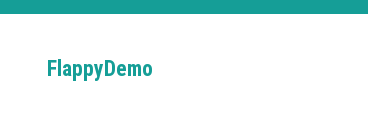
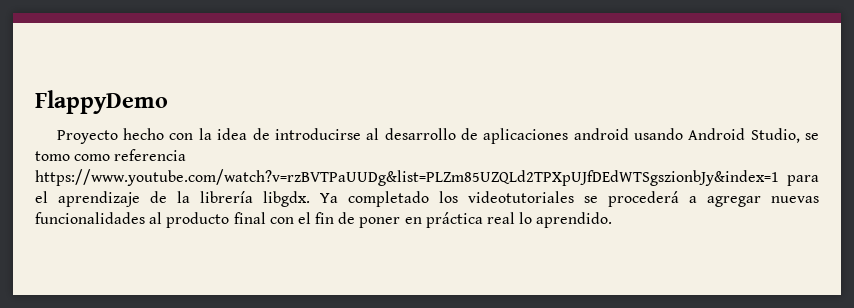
(153, 70) none -> [56,128,819,144] [35,149,187,161] [35,169,819,186] [35,191,819,207] [35,212,613,228] // Proyecto hecho con la idea de introducirse al desarrollo de aplicaciones android usando Android Studio, se tomo como referencia https://www.youtube.com/watch?v=rzBVTPaUUDg&list=PLZm85UZQLd2TPXpUJfDEdWTSgszionbJy&index=1 para el aprendizaje de la librería libgdx. Ya completado los videotutoriales se procederá a agregar nuevas funcionalidades al producto final con el fin de poner en práctica real lo aprendido.

